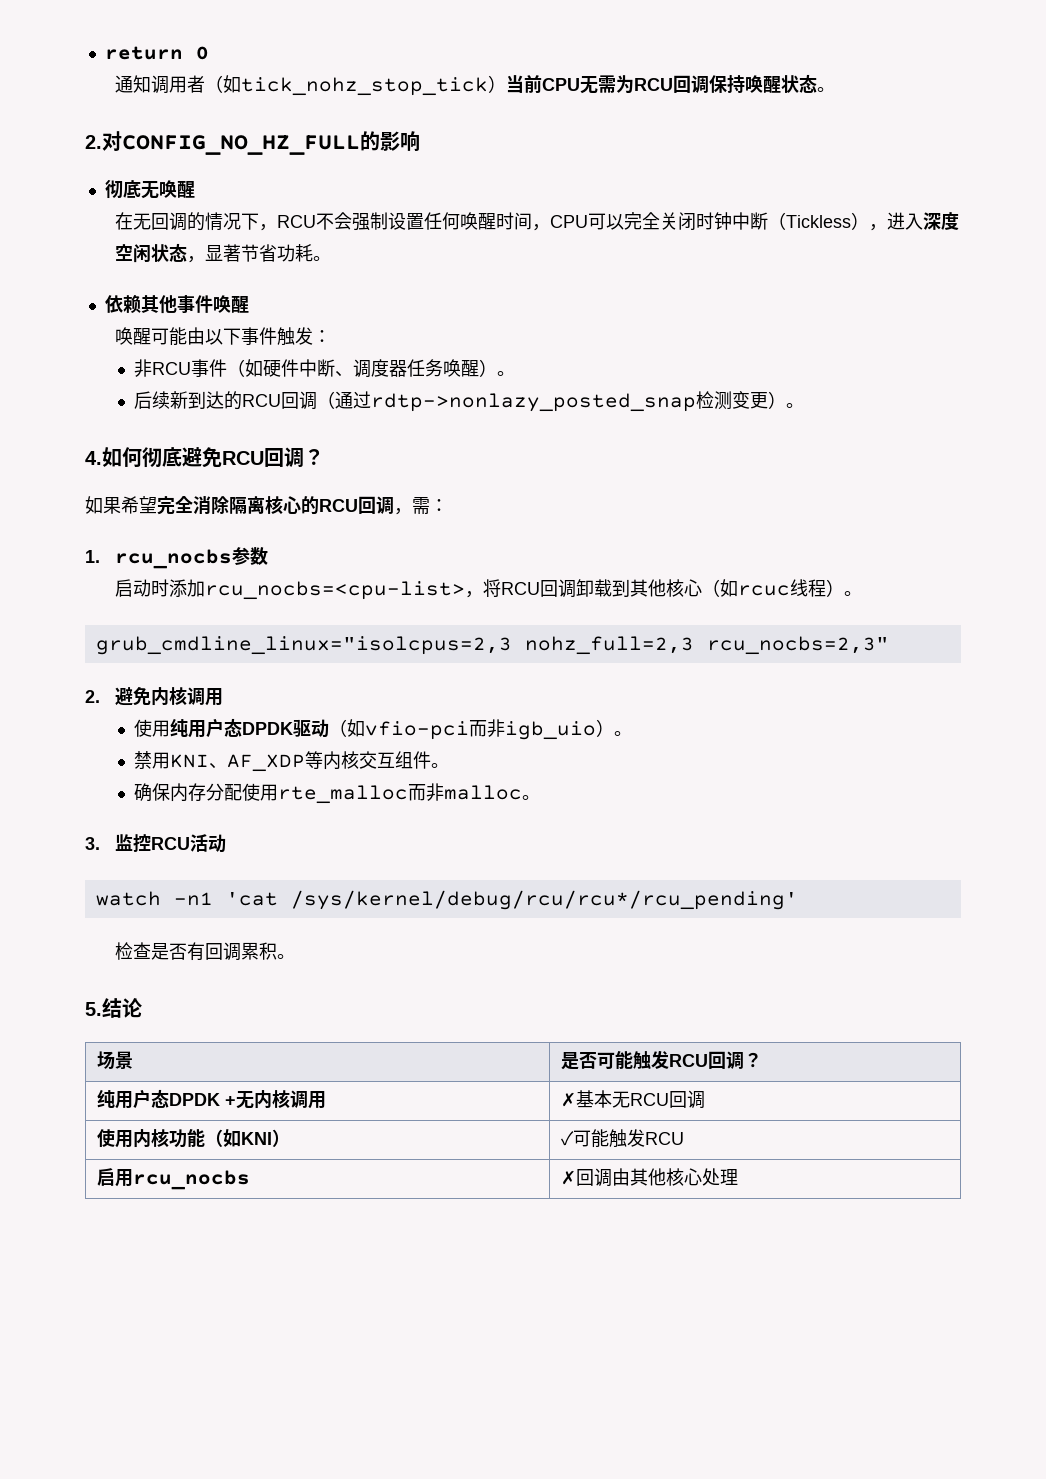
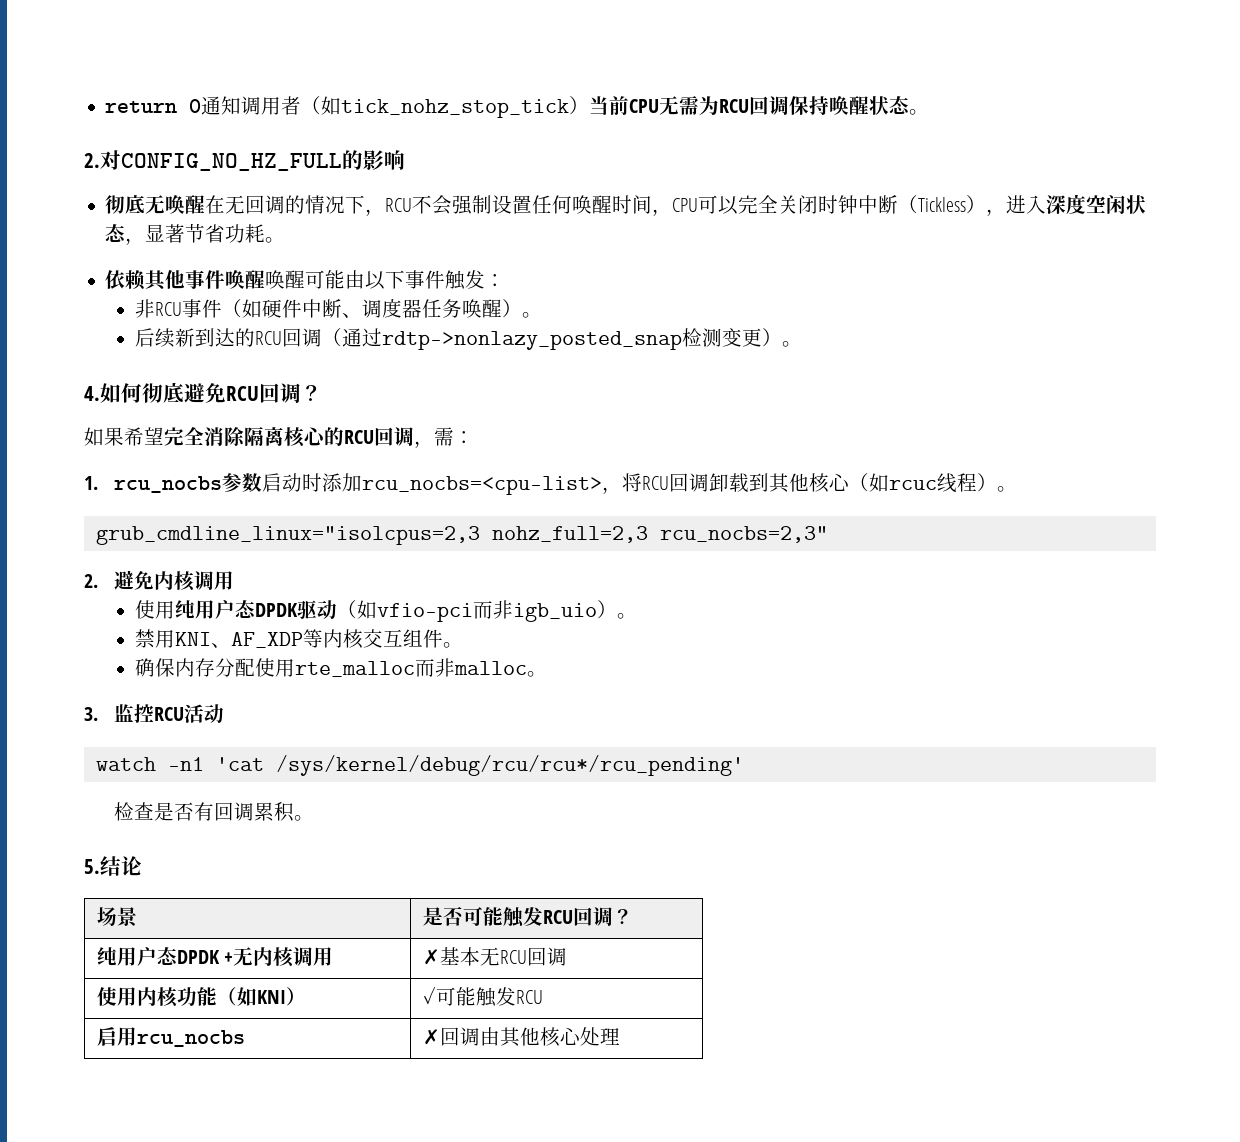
(209, 53) // -> (202, 106) none
(195, 189) // -> (206, 204) none
(249, 304) // -> (266, 279) none
(268, 556) // -> (262, 482) none

